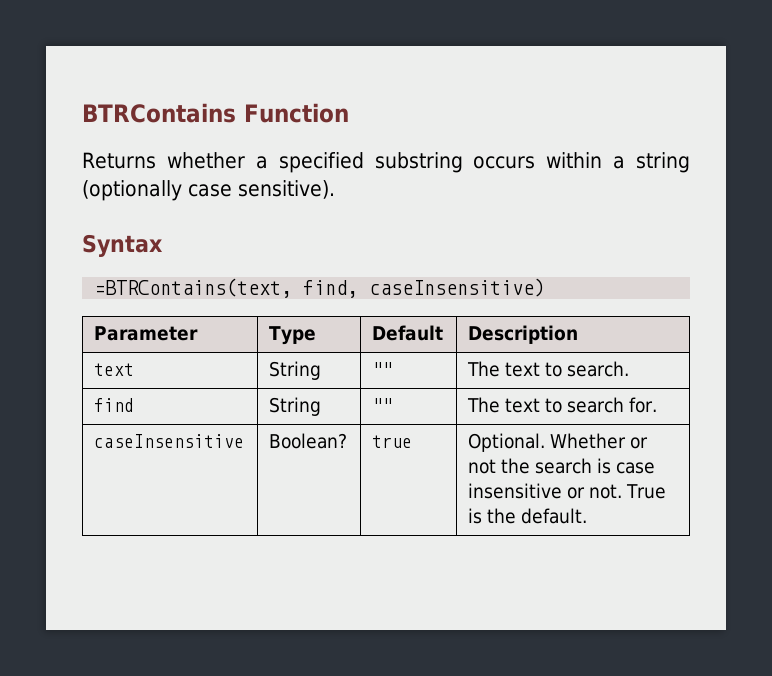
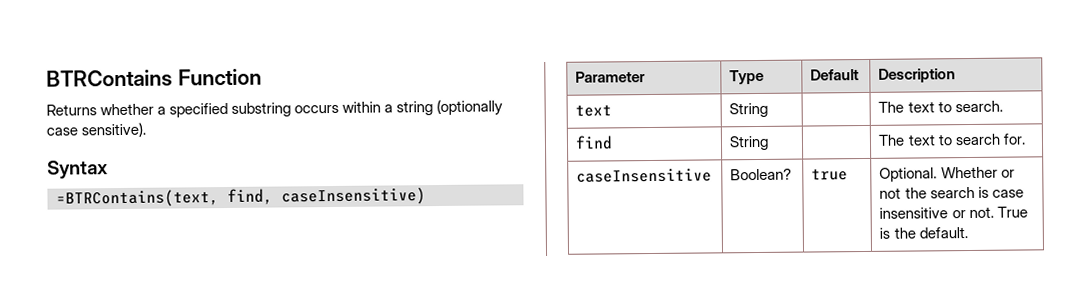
[372,362,393,376] "" -> (769, 110) none
[372,398,393,412] "" -> (770, 143) none

